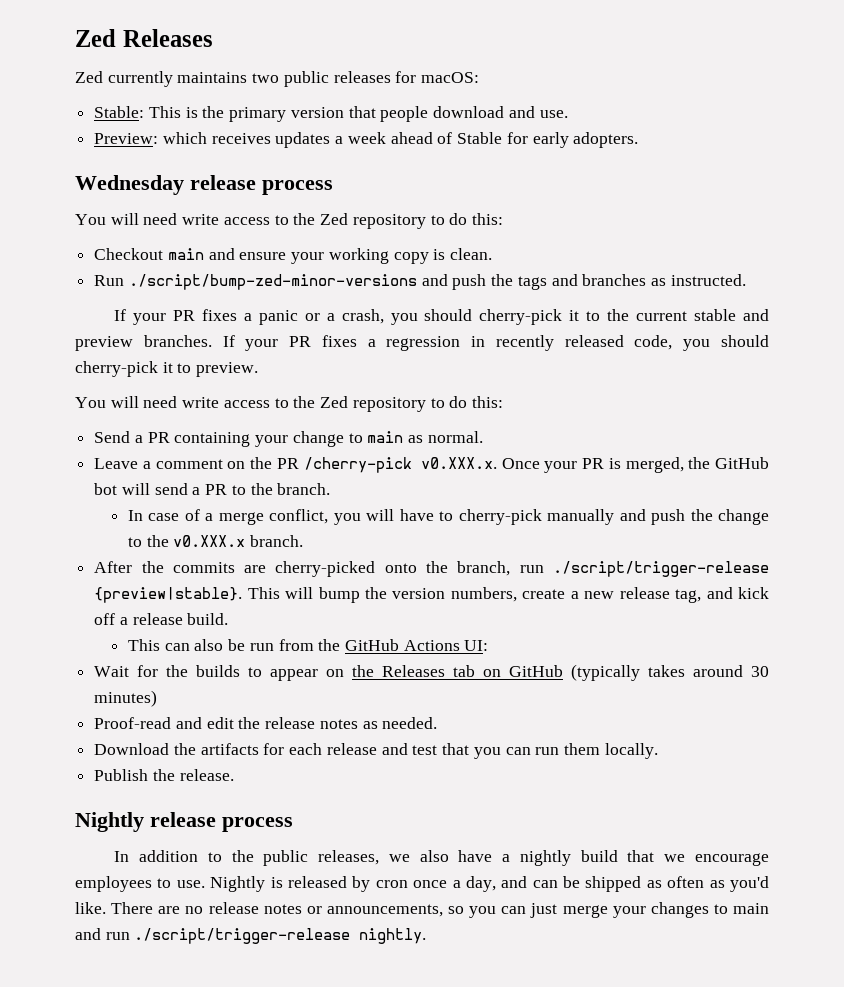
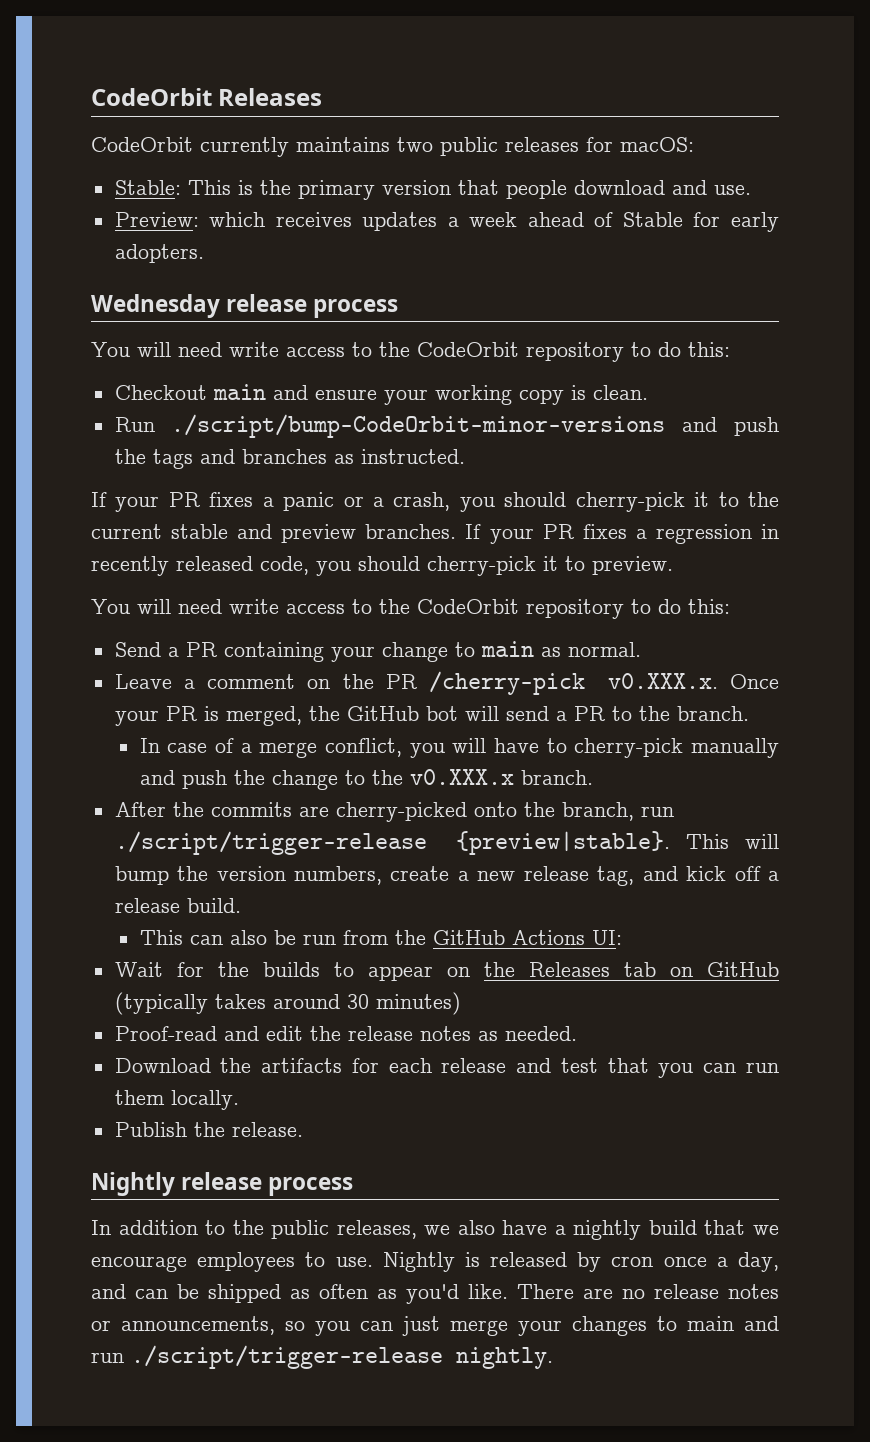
[75,29,116,47] Zed -> [91,88,212,106] CodeOrbit
[75,71,103,83] Zed -> [91,137,193,152] CodeOrbit
[320,213,349,225] Zed -> [417,342,519,357] CodeOrbit
[128,274,417,290] ./script/bump-zed-minor-versions -> [171,414,666,438] ./script/bump-CodeOrbit-minor-versions
[320,396,349,408] Zed -> [417,599,519,614] CodeOrbit

